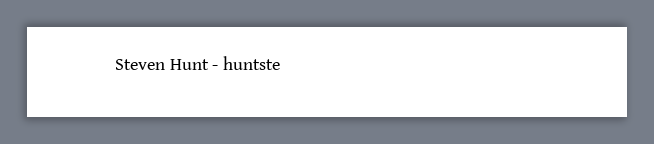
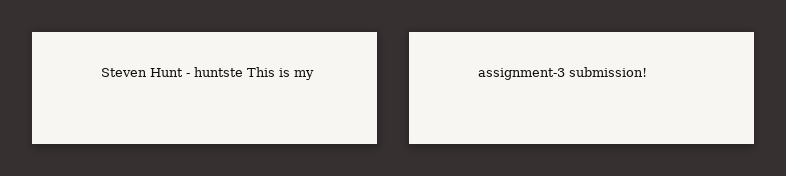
(281, 63) none -> [247,67,647,80] This is my assignment-3 submission!

